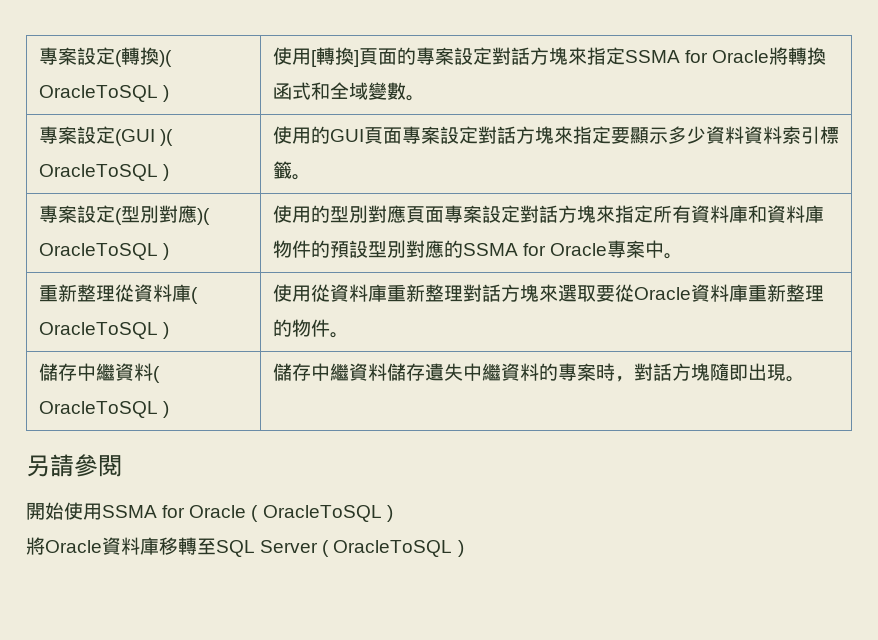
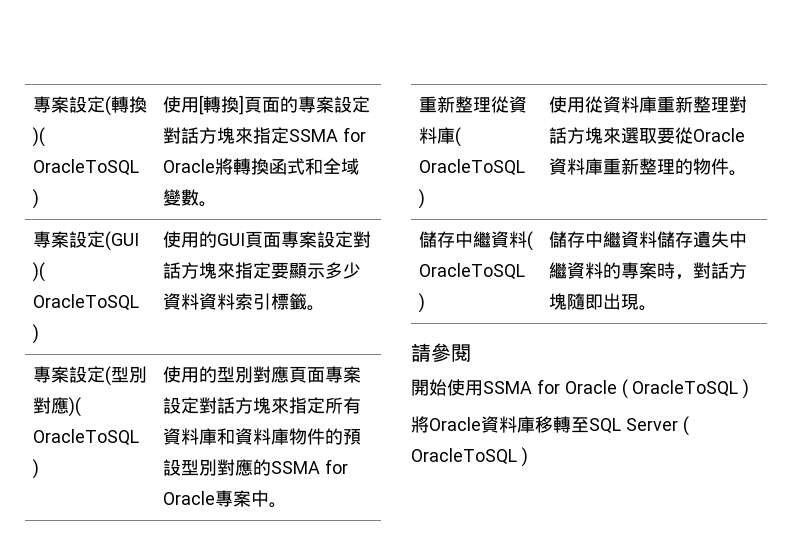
[26,455,50,477] 另 -> (658, 308) none

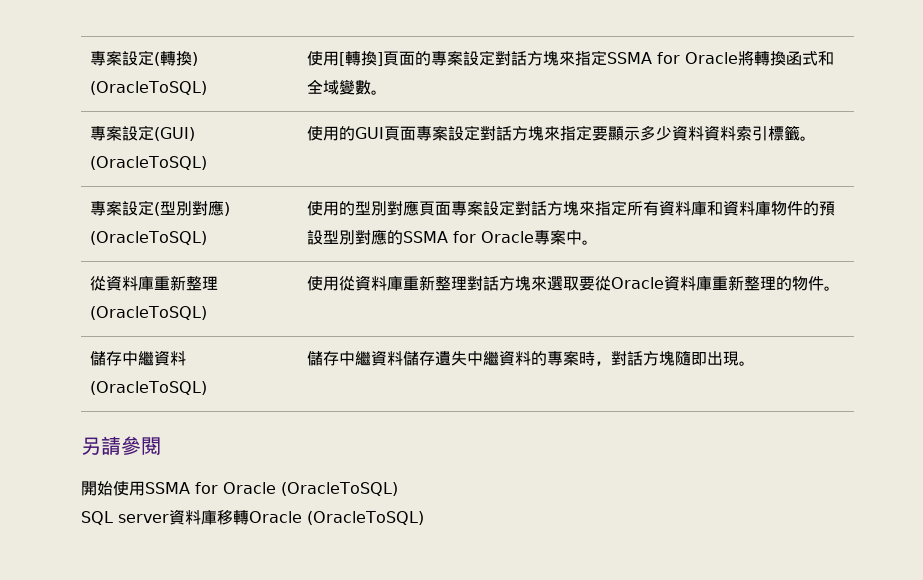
[32,127,46,147] [33,159,140,176] [32,189,40,209] )( OracleToSQL ) -> [191,52,198,66] [89,81,207,95] ) (OracleToSQL)
[105,231,140,251] [32,262,46,282] [33,294,140,311] [32,324,40,344] (GUI )( OracleToSQL ) -> [153,127,195,141] [89,156,207,170] (GUI) (OracleToSQL)
[68,397,82,417] [33,429,140,446] [32,459,40,479] )( OracleToSQL ) -> [223,202,230,216] [89,231,207,245] ) (OracleToSQL)
[419,96,528,113] [419,127,462,147] [419,159,526,176] [418,189,426,209] 重新整理從資料庫( OracleToSQL ) -> [89,275,218,291] [89,306,207,320] 從資料庫重新整理(OracleToSQL)
[527,231,534,251] [419,263,526,280] [418,293,426,313] ( OracleToSQL ) -> [89,381,207,395] (OracleToSQL)
(658, 308) none -> [81,437,101,455] 另
[621,379,750,399] [411,416,689,436] [411,447,528,467] ( OracleToSQL ) // 將Oracle資料庫移轉至SQL Server ( OracleToSQL ) -> [281,482,398,496] [81,509,424,525] (OracleToSQL) // SQL server資料庫移轉Oracle (OracleToSQL)

